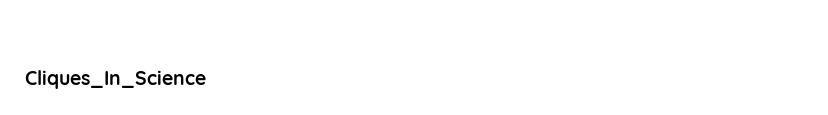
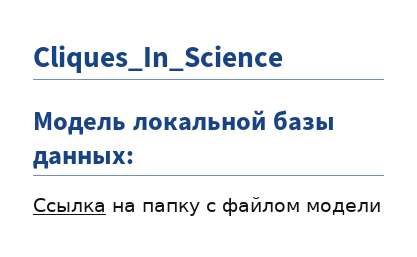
(206, 79) none -> [33,110,336,135] [33,151,134,169] [33,197,381,216] // Модель локальной базы данных: // Ссылка на папку с файлом модели

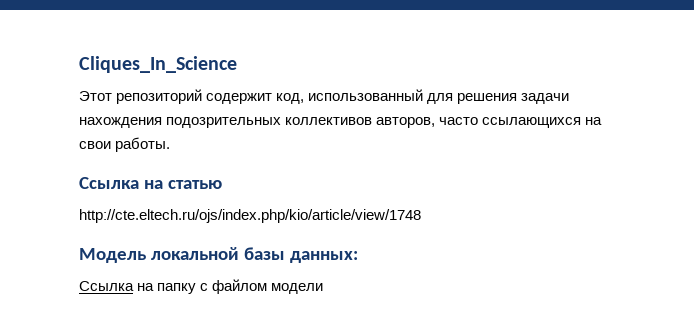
(283, 59) none -> [79,89,570,104] [79,117,603,128] [79,137,171,152] [79,177,222,189] [79,209,421,223] // Этот репозиторий содержит код, использованный для решения задачи нахождения подозрительных коллективов авторов, часто ссылающихся на свои работы. // Ссылка на статью // http://cte.eltech.ru/ojs/index.php/kio/article/view/1748

